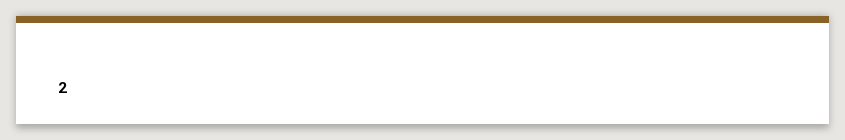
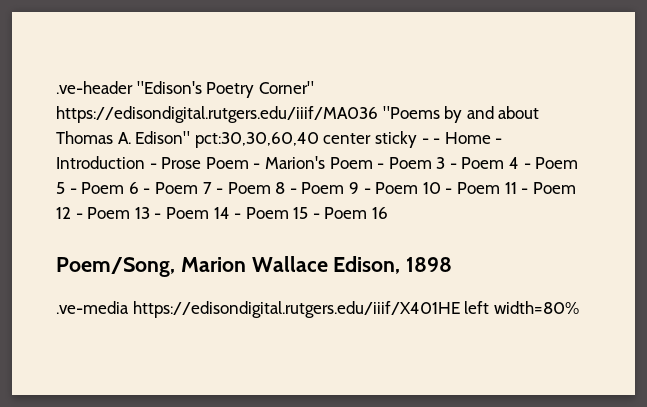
[58,82,67,93] 2 -> [56,81,314,98] [56,106,540,123] [56,131,503,148] [56,156,579,169] [56,182,576,194] [56,207,389,219] [56,256,453,277] [56,301,579,318] .ve-header "Edison's Poetry Corner" https://edisondigital.rutgers.edu/iiif/MA036 "Poems by and about Thomas A. Edison" pct:30,30,60,40 center sticky - - Home - Introduction - Prose Poem - Marion's Poem - Poem 3 - Poem 4 - Poem 5 - Poem 6 - Poem 7 - Poem 8 - Poem 9 - Poem 10 - Poem 11 - Poem 12 - Poem 13 - Poem 14 - Poem 15 - Poem 16 // Poem/Song, Marion Wallace Edison, 1898 // .ve-media https://edisondigital.rutgers.edu/iiif/X401HE left width=80%

